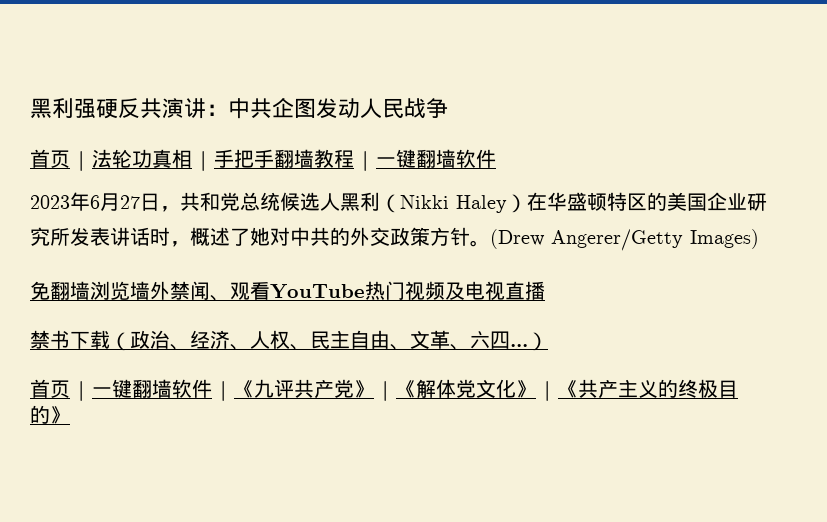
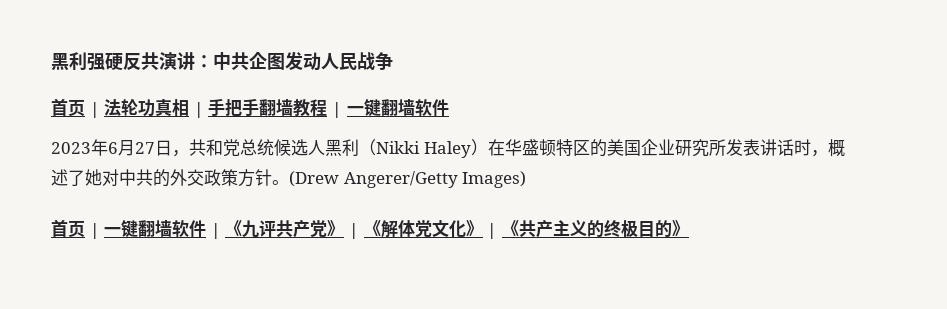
[30,281,545,301] [30,330,548,351] // 免翻墙浏览墙外禁闻、观看YouTube热门视频及电视直播 // 禁书下载（政治、经济、人权、民主自由、文革、六四...） -> (527, 179) none

